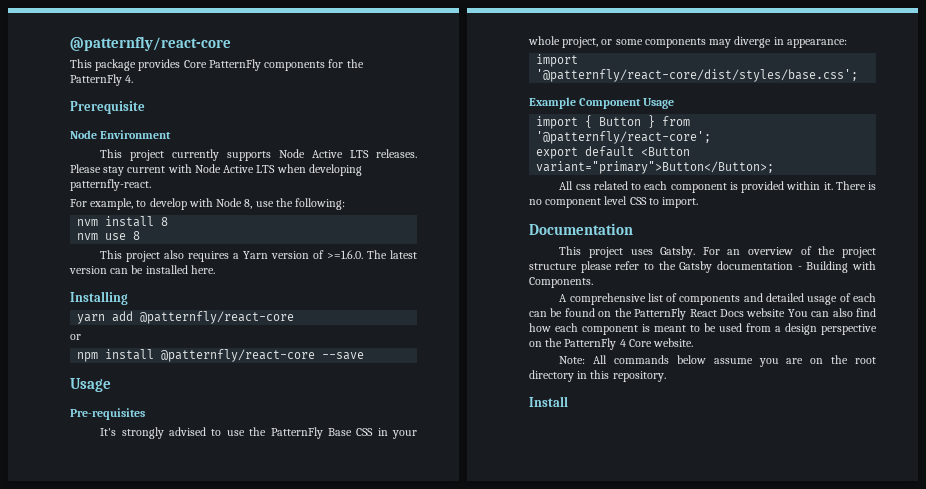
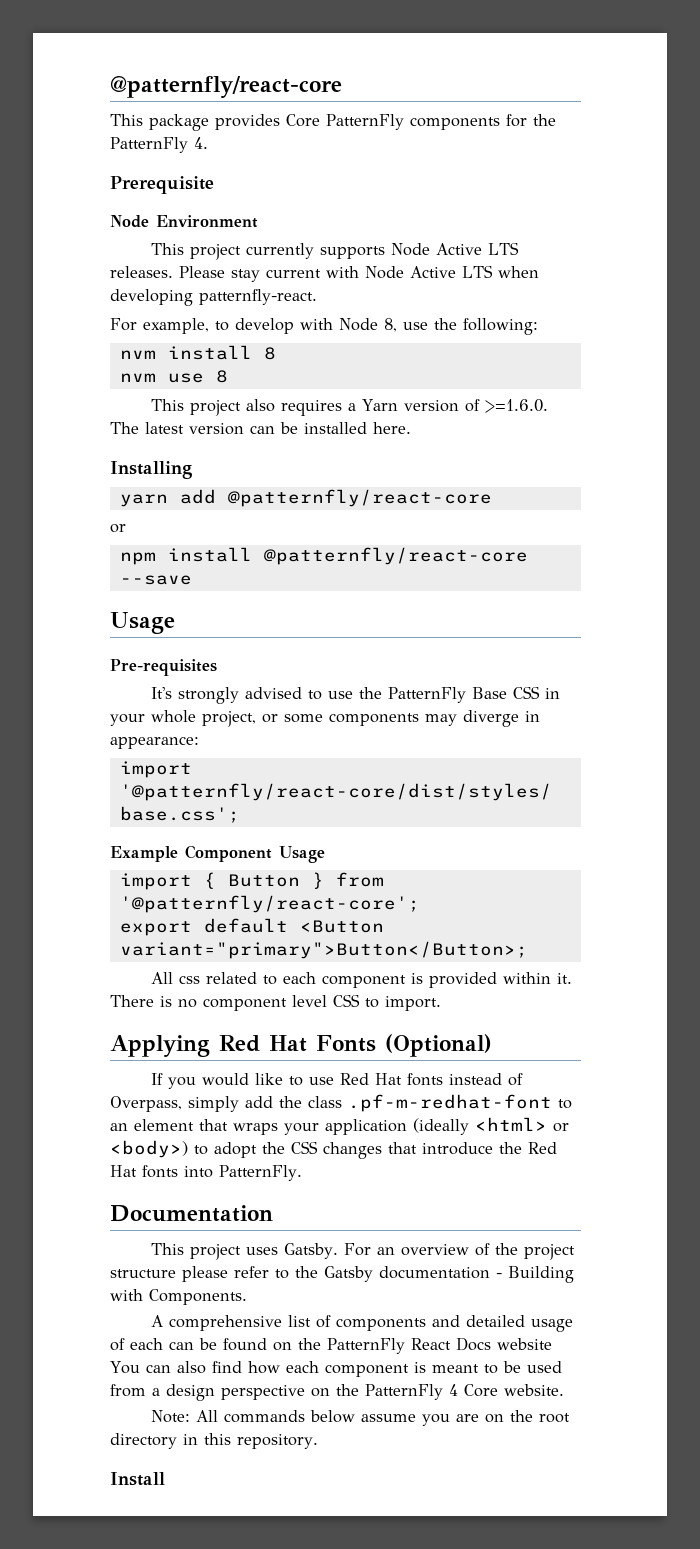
(699, 202) none -> [110,1034,492,1057] [150,1073,523,1089] [110,1094,572,1112] [110,1117,569,1135] [110,1140,557,1159] [110,1165,302,1181] // Applying Red Hat Fonts (Optional) // If you would like to use Red Hat fonts instead of Overpass, simply add the class .pf-m-redhat-font to an element that wraps your application (ideally <html> or <body>) to adopt the CSS changes that introduce the Red Hat fonts into PatternFly.

